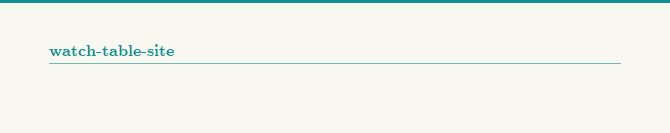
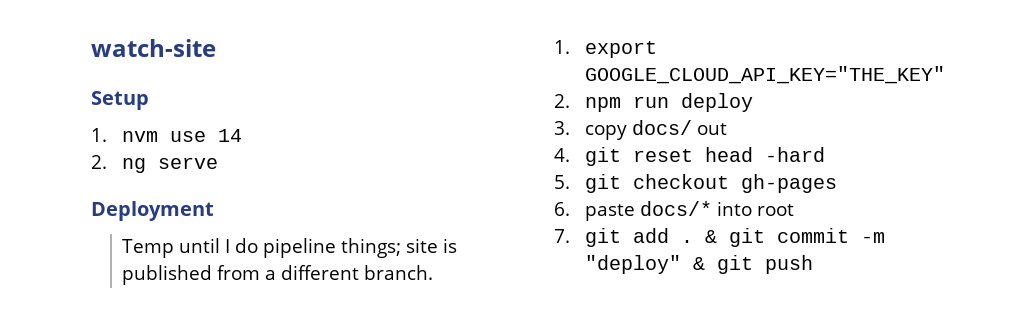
[49,44,174,57] watch-table-site -> [91,39,216,57] [91,91,149,110] [91,128,243,142] [91,155,219,173] [91,201,214,221] [122,238,458,258] [122,265,434,285] [554,40,658,58] [585,66,946,84] [554,93,754,112] [554,120,728,140] [554,147,826,166] [554,174,838,193] [554,201,795,221] [554,228,886,247] [585,255,814,274] watch-site // Setup // 1. nvm use 14 // 2. ng serve // Deployment // Temp until I do pipeline things; site is published from a different branch. // 1. export GOOGLE_CLOUD_API_KEY="THE_KEY" // 2. npm run deploy // 3. copy docs/ out // 4. git reset head -hard // 5. git checkout gh-pages // 6. paste docs/* into root // 7. git add . & git commit -m "deploy" & git push

